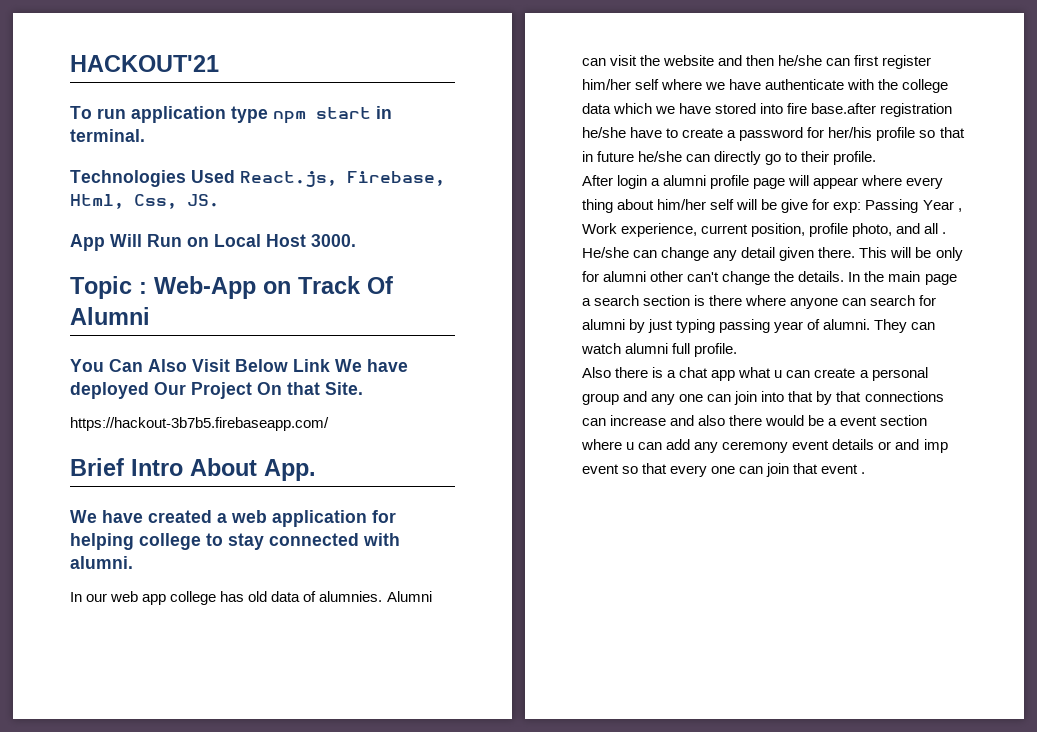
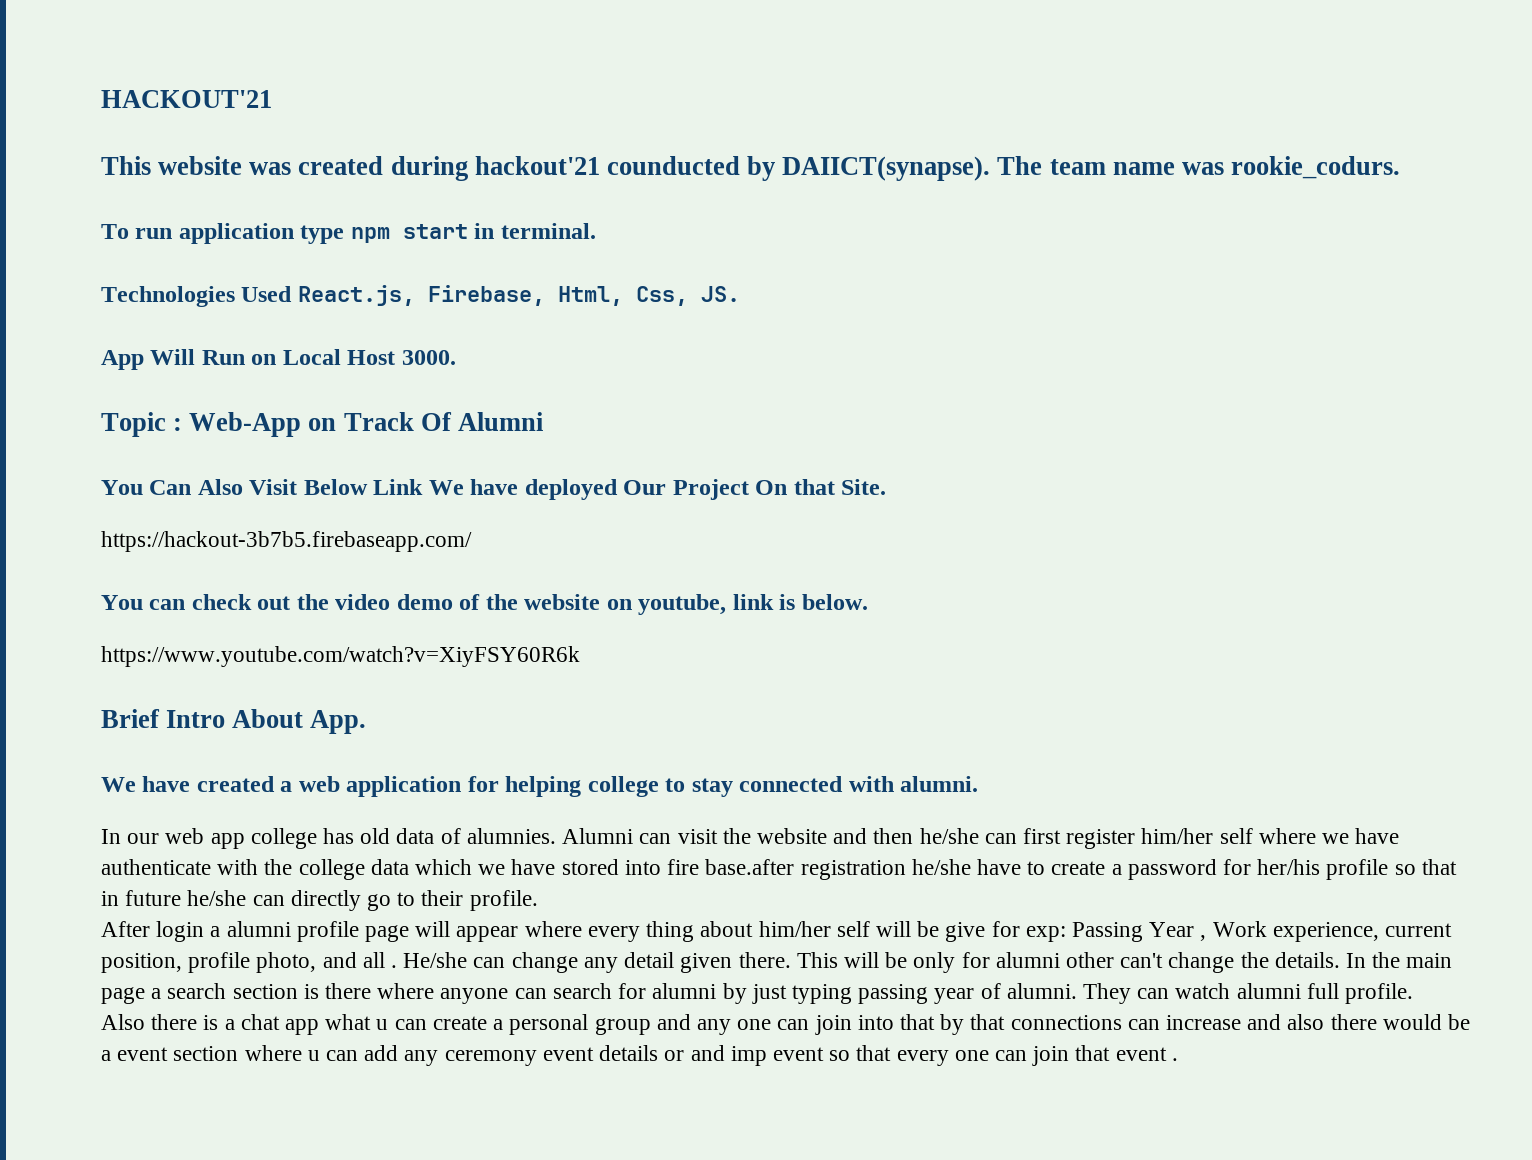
(219, 63) none -> [101,156,1401,181] // This website was created during hackout'21 counducted by DAIICT(synapse). The team name was rookie_codurs.
(329, 424) none -> [101,594,868,615] [101,646,580,667] // You can check out the video demo of the website on youtube, link is below. // https://www.youtube.com/watch?v=XiyFSY60R6k

